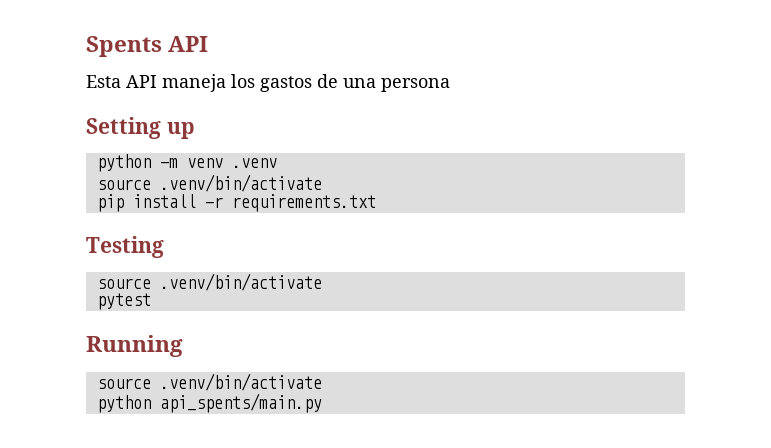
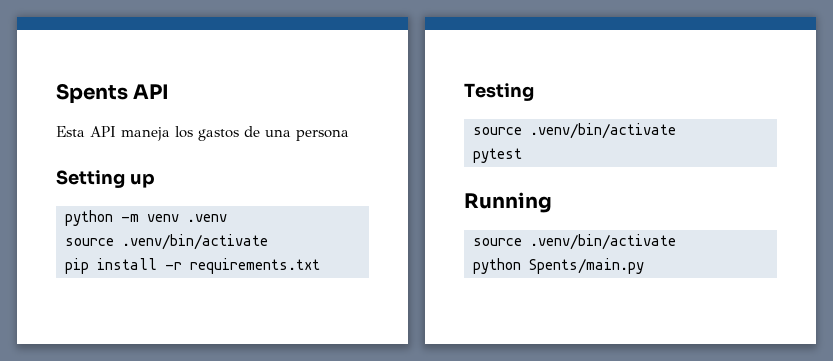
[159,393,322,413] api_spents/main.py -> [529,258,644,274] Spents/main.py

